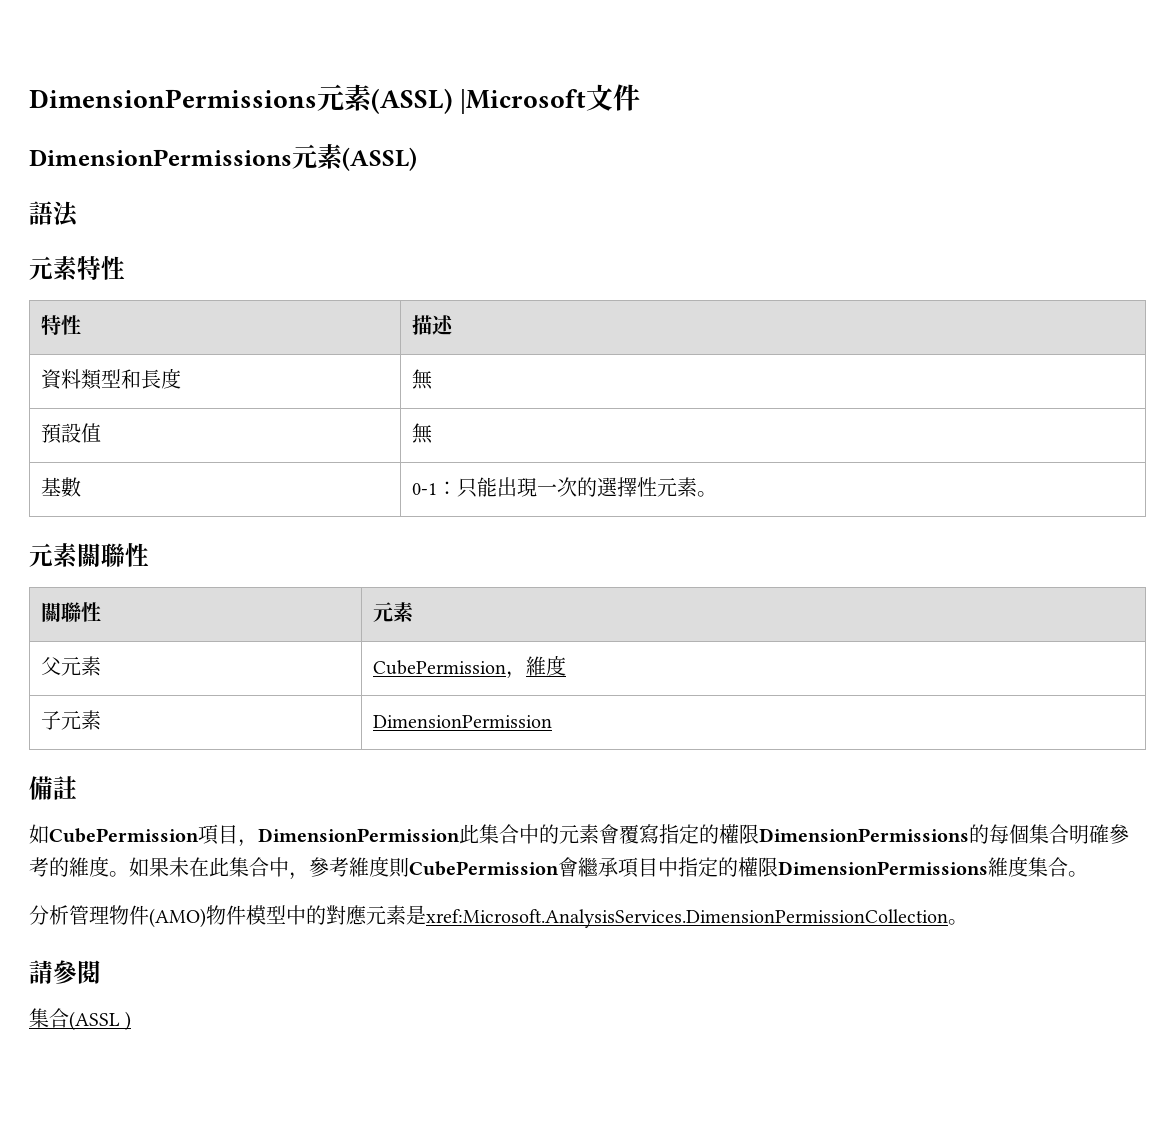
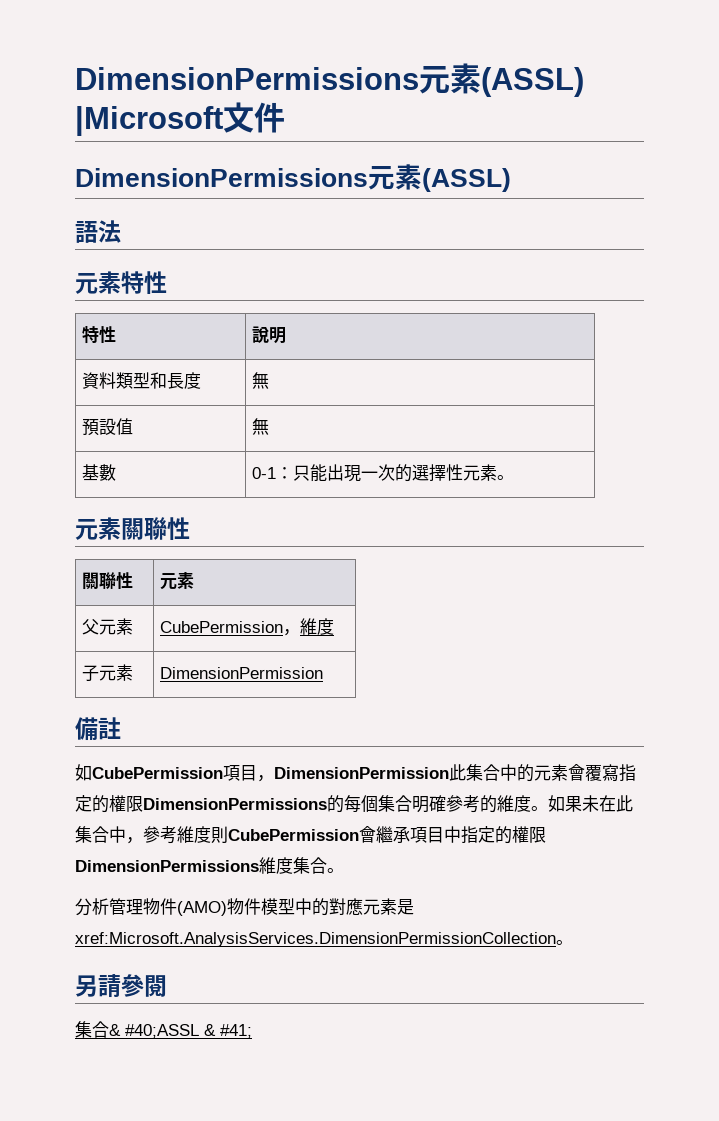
[411,315,454,335] 描述 -> [252,326,287,344] 說明
(968, 922) none -> [75,975,98,997] 另
[69,1011,132,1031] (ASSL ) -> [109,1024,252,1038] & #40;ASSL & #41;

